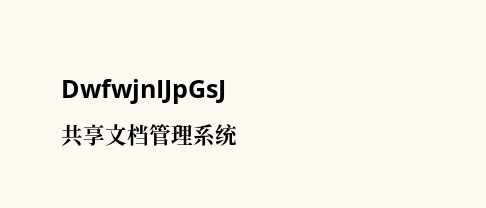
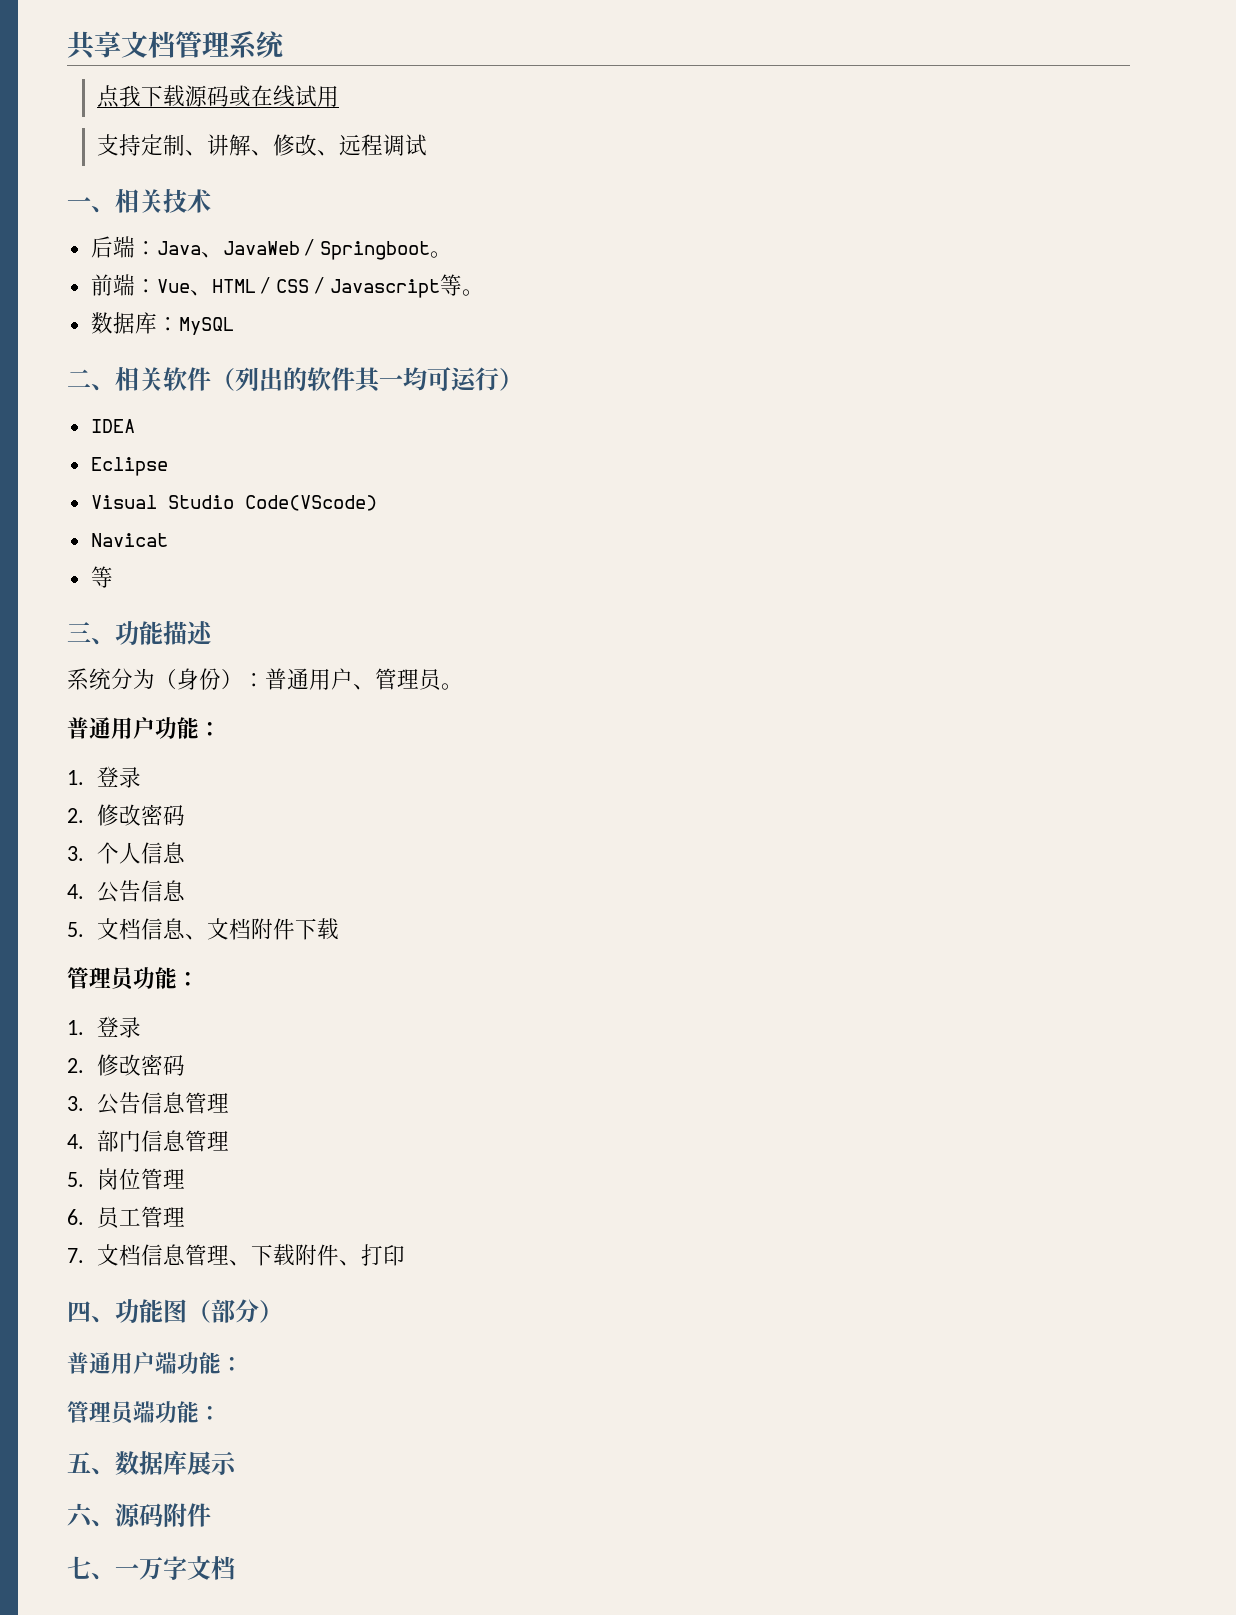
[61,79,226,104] DwfwjnIJpGsJ // -> (67, 45) none
(238, 135) none -> [96,85,339,108] [96,134,427,156] [67,189,211,213] [90,236,453,260] [90,274,484,298] [90,312,234,335] [67,367,523,393] [90,419,135,433] [90,457,168,476] [90,495,377,511] [90,533,168,547] [90,566,113,588] [67,621,213,645] [67,668,463,691] [67,717,221,739] [67,766,141,788] [67,804,185,826] [67,842,185,864] [67,880,185,903] [67,918,339,940] [67,967,199,991] [67,1016,141,1038] [67,1054,185,1076] [67,1092,229,1115] [67,1130,229,1152] [67,1168,185,1190] [67,1206,185,1229] [67,1244,405,1266] [67,1299,283,1323] [67,1352,243,1374] [67,1401,221,1425] [67,1450,237,1475] [67,1503,211,1528] [67,1556,235,1580] // 点我下载源码或在线试用 // 支持定制、讲解、修改、远程调试 // 一、相关技术 // 后端：Java、JavaWeb / Springboot。 // 前端：Vue、HTML / CSS / Javascript等。 // 数据库：MySQL // 二、相关软件（列出的软件其一均可运行） // IDEA // Eclipse // Visual Studio Code(VScode) // Navicat // 等 // 三、功能描述 // 系统分为（身份）：普通用户、管理员。 // 普通用户功能： // 1.登录 // 2.修改密码 // 3.个人信息 // 4.公告信息 // 5.文档信息、文档附件下载 // 管理员功能： // 1.登录 // 2.修改密码 // 3.公告信息管理 // 4.部门信息管理 // 5.岗位管理 // 6.员工管理 // 7.文档信息管理、下载附件、打印 // 四、功能图（部分） // 普通用户端功能： // 管理员端功能： // 五、数据库展示 // 六、源码附件 // 七、一万字文档

